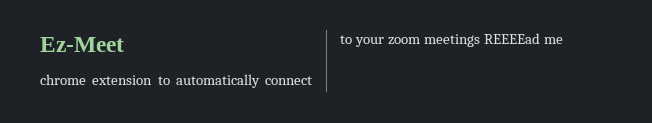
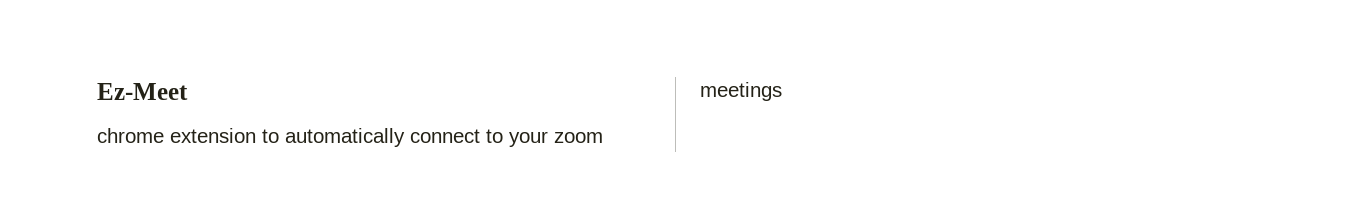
[483,33,563,44] REEEEad me -> (782, 91) none

